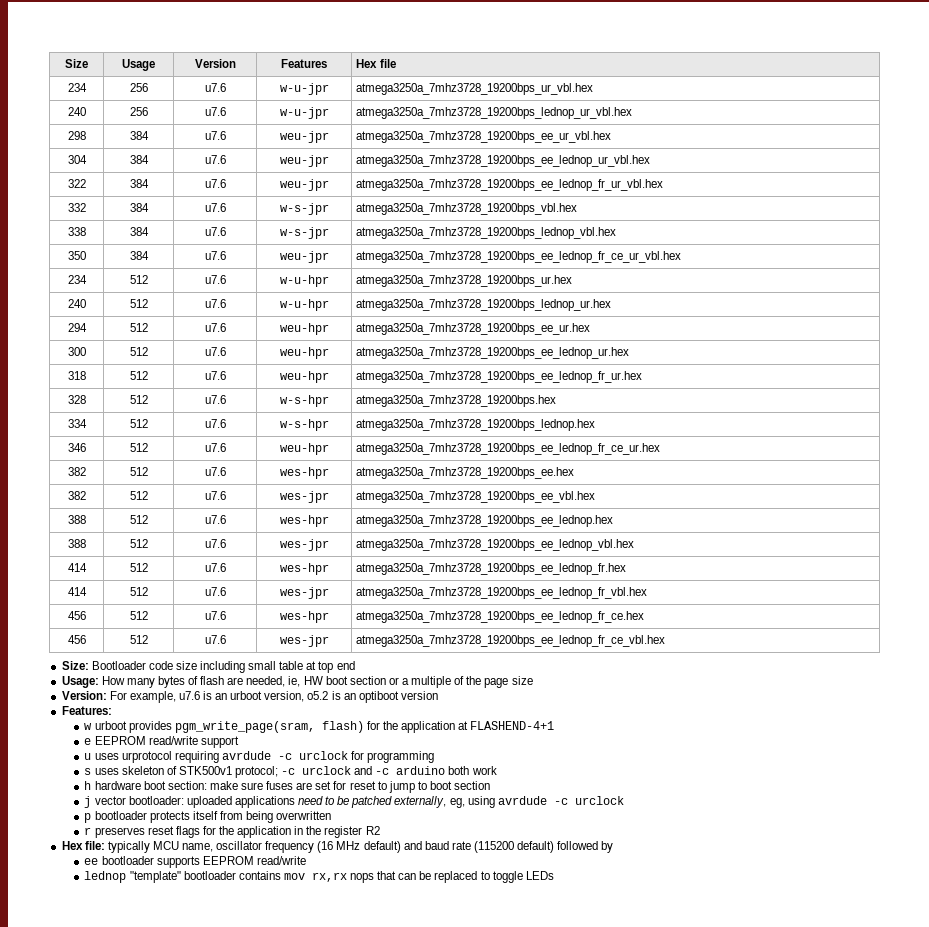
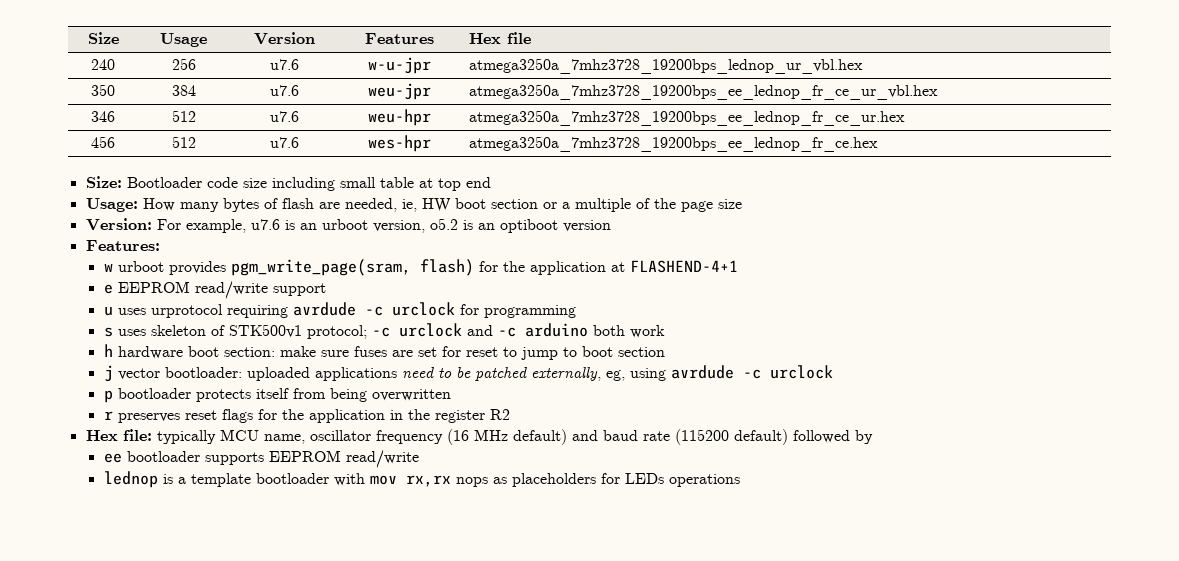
[67,83,87,92] [129,83,148,92] [204,83,226,92] [279,83,329,95] [356,83,594,95] // 234 | 256 | u7.6 | w-u-jpr | atmega3250a_7mhz3728_19200bps_ur_vbl.hex -> (532, 38) none
[67,131,86,140] [129,131,149,140] [204,131,226,140] [279,131,329,143] [356,131,612,143] [67,155,87,164] [129,155,149,164] [204,155,226,164] [279,155,329,167] [356,155,651,167] [67,179,86,188] [129,179,149,188] [204,179,226,188] [279,179,329,191] [356,179,664,191] [67,203,86,212] [129,203,149,212] [204,203,226,212] [279,203,329,215] [356,203,578,215] [67,227,86,236] [129,227,149,236] [204,227,226,236] [279,227,329,239] [356,227,617,239] // 298 | 384 | u7.6 | weu-jpr | atmega3250a_7mhz3728_19200bps_ee_ur_vbl.hex // 304 | 384 | u7.6 | weu-jpr | atmega3250a_7mhz3728_19200bps_ee_lednop_ur_vbl.hex // 322 | 384 | u7.6 | weu-jpr | atmega3250a_7mhz3728_19200bps_ee_lednop_fr_ur_vbl.hex // 332 | 384 | u7.6 | w-s-jpr | atmega3250a_7mhz3728_19200bps_vbl.hex // 338 | 384 | u7.6 | w-s-jpr | atmega3250a_7mhz3728_19200bps_lednop_vbl.hex -> (864, 66) none
[67,275,87,284] [129,275,148,284] [204,275,226,284] [279,275,329,287] [356,275,573,287] [67,299,86,308] [129,299,148,308] [204,299,226,308] [279,299,329,311] [356,299,612,311] [67,323,87,332] [129,323,148,332] [204,323,226,332] [279,323,329,335] [356,323,591,335] [67,347,86,356] [129,347,148,356] [204,347,226,356] [279,347,329,359] [356,347,630,359] [67,371,86,380] [129,371,148,380] [204,371,226,380] [279,371,329,383] [356,371,643,383] [67,395,86,404] [129,395,148,404] [204,395,226,404] [279,395,329,407] [356,395,557,407] [67,419,87,428] [129,419,148,428] [204,419,226,428] [279,419,329,431] [356,419,596,431] // 234 | 512 | u7.6 | w-u-hpr | atmega3250a_7mhz3728_19200bps_ur.hex // 240 | 512 | u7.6 | w-u-hpr | atmega3250a_7mhz3728_19200bps_lednop_ur.hex // 294 | 512 | u7.6 | weu-hpr | atmega3250a_7mhz3728_19200bps_ee_ur.hex // 300 | 512 | u7.6 | weu-hpr | atmega3250a_7mhz3728_19200bps_ee_lednop_ur.hex // 318 | 512 | u7.6 | weu-hpr | atmega3250a_7mhz3728_19200bps_ee_lednop_fr_ur.hex // 328 | 512 | u7.6 | w-s-hpr | atmega3250a_7mhz3728_19200bps.hex // 334 | 512 | u7.6 | w-s-hpr | atmega3250a_7mhz3728_19200bps_lednop.hex -> (939, 92) none
[67,467,86,476] [129,467,148,476] [204,467,226,476] [279,467,329,479] [356,467,575,479] [67,491,86,500] [129,491,148,500] [204,491,226,500] [279,491,329,503] [356,491,596,503] [67,515,86,524] [129,515,148,524] [204,515,226,524] [279,515,329,527] [356,515,614,527] [67,539,86,548] [129,539,148,548] [204,539,226,548] [279,539,329,551] [356,539,635,551] [67,563,87,572] [129,563,148,572] [204,563,226,572] [279,563,329,575] [356,563,627,575] [67,587,87,596] [129,587,148,596] [204,587,226,596] [279,587,329,599] [356,587,648,599] // 382 | 512 | u7.6 | wes-hpr | atmega3250a_7mhz3728_19200bps_ee.hex // 382 | 512 | u7.6 | wes-jpr | atmega3250a_7mhz3728_19200bps_ee_vbl.hex // 388 | 512 | u7.6 | wes-hpr | atmega3250a_7mhz3728_19200bps_ee_lednop.hex // 388 | 512 | u7.6 | wes-jpr | atmega3250a_7mhz3728_19200bps_ee_lednop_vbl.hex // 414 | 512 | u7.6 | wes-hpr | atmega3250a_7mhz3728_19200bps_ee_lednop_fr.hex // 414 | 512 | u7.6 | wes-jpr | atmega3250a_7mhz3728_19200bps_ee_lednop_fr_vbl.hex -> (906, 118) none
[67,635,86,644] [129,635,148,644] [204,635,226,644] [279,635,329,647] [356,635,666,647] // 456 | 512 | u7.6 | wes-jpr | atmega3250a_7mhz3728_19200bps_ee_lednop_fr_ce_vbl.hex -> (879, 144) none
[129,871,554,883] "template" bootloader contains mov rx,rx nops that can be replaced to toggle LEDs -> [162,473,740,487] is a template bootloader with mov rx,rx nops as placeholders for LEDs operations

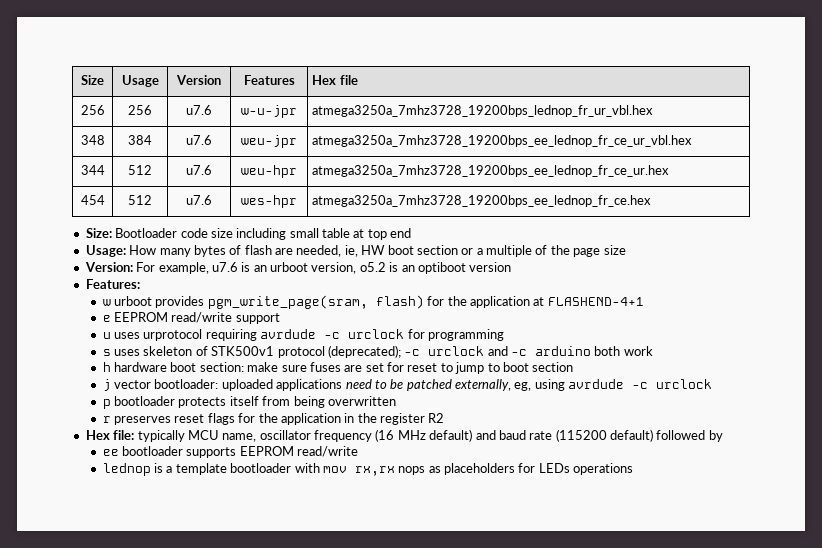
[91,59,115,70] 240 -> [80,105,105,115] 256
[469,58,864,74] [91,84,115,96] atmega3250a_7mhz3728_19200bps_lednop_ur_vbl.hex // 350 -> [312,105,654,117] [80,135,105,145] atmega3250a_7mhz3728_19200bps_lednop_fr_ur_vbl.hex // 348
[91,111,115,122] 346 -> [80,165,105,175] 344
[91,136,115,148] 456 -> [80,195,105,205] 454
[306,325,367,339] protocol; -> [277,345,401,358] protocol (deprecated);

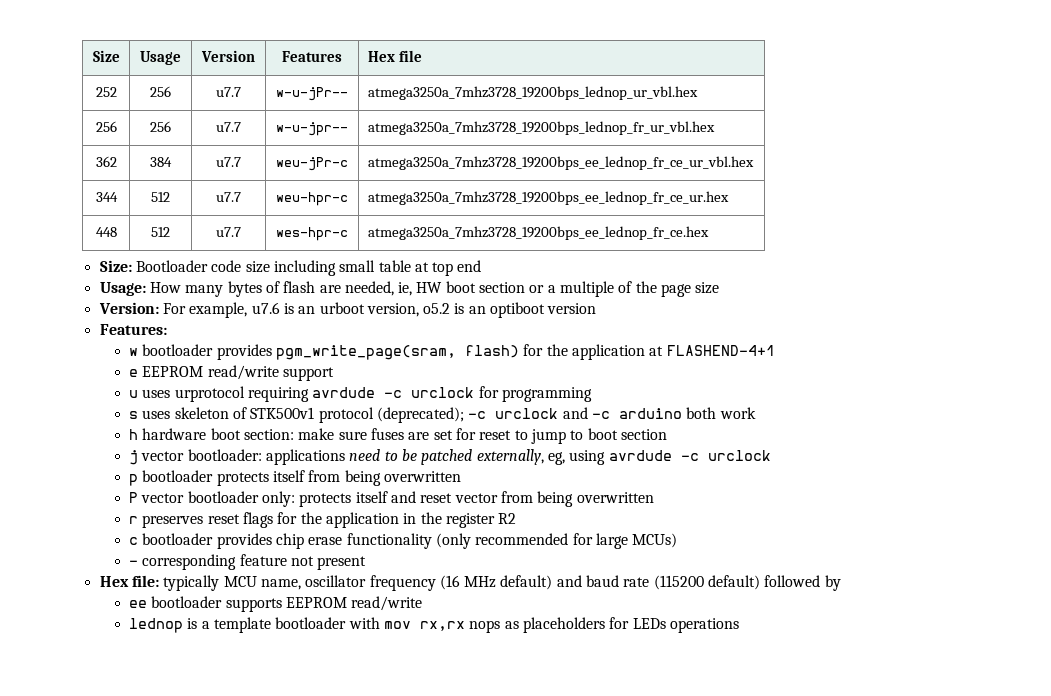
(358, 80) none -> [95,87,117,97] [150,86,171,97] [216,87,241,97] [276,87,348,101] [367,86,698,100] // 252 | 256 | u7.7 | w-u-jPr-- | atmega3250a_7mhz3728_19200bps_lednop_ur_vbl.hex
[186,105,212,115] [241,105,297,118] u7.6 | w-u-jpr -> [216,122,241,132] [276,122,348,136] u7.7 | w-u-jpr--
[80,135,105,145] 348 -> [95,156,117,167] 362
[186,135,212,145] [241,135,297,148] u7.6 | weu-jpr -> [216,157,241,167] [276,157,348,171] u7.7 | weu-jPr-c
[186,165,212,175] [241,165,297,178] u7.6 | weu-hpr -> [216,192,241,202] [276,192,348,206] u7.7 | weu-hpr-c
[80,195,105,205] [128,195,152,205] [186,195,212,205] [241,195,297,208] 454 | 512 | u7.6 | wes-hpr -> [95,227,117,237] [151,227,170,237] [216,227,241,237] [276,227,348,241] 448 | 512 | u7.7 | wes-hpr-c
[114,296,153,306] urboot -> [142,344,214,356] bootloader
[221,379,273,391] uploaded -> (262, 455) none
(396, 401) none -> [129,491,654,507] // P vector bootloader only: protects itself and reset vector from being overwritten
(445, 418) none -> [129,533,678,549] [129,554,367,570] // c bootloader provides chip erase functionality (only recommended for large MCUs) // - corresponding feature not present

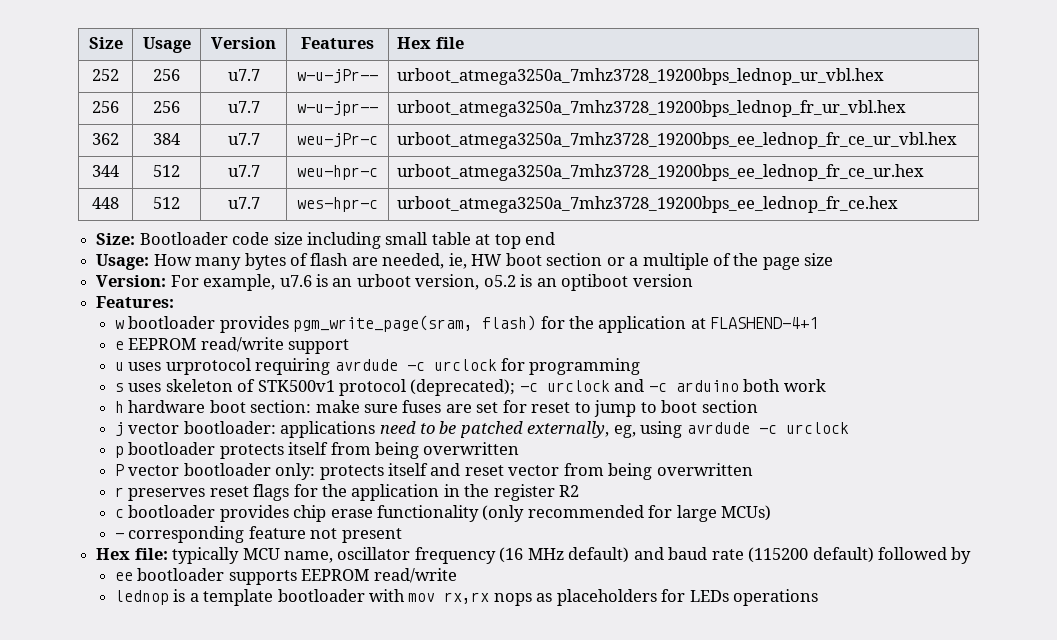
[367,86,698,100] atmega3250a_7mhz3728_19200bps_lednop_ur_vbl.hex -> [397,68,885,85] urboot_atmega3250a_7mhz3728_19200bps_lednop_ur_vbl.hex
[367,121,715,135] atmega3250a_7mhz3728_19200bps_lednop_fr_ur_vbl.hex -> [397,100,907,117] urboot_atmega3250a_7mhz3728_19200bps_lednop_fr_ur_vbl.hex
[367,156,754,170] atmega3250a_7mhz3728_19200bps_ee_lednop_fr_ce_ur_vbl.hex -> [397,132,958,149] urboot_atmega3250a_7mhz3728_19200bps_ee_lednop_fr_ce_ur_vbl.hex
[367,191,729,205] atmega3250a_7mhz3728_19200bps_ee_lednop_fr_ce_ur.hex -> [397,164,925,181] urboot_atmega3250a_7mhz3728_19200bps_ee_lednop_fr_ce_ur.hex
[367,226,709,240] atmega3250a_7mhz3728_19200bps_ee_lednop_fr_ce.hex -> [397,196,899,213] urboot_atmega3250a_7mhz3728_19200bps_ee_lednop_fr_ce.hex

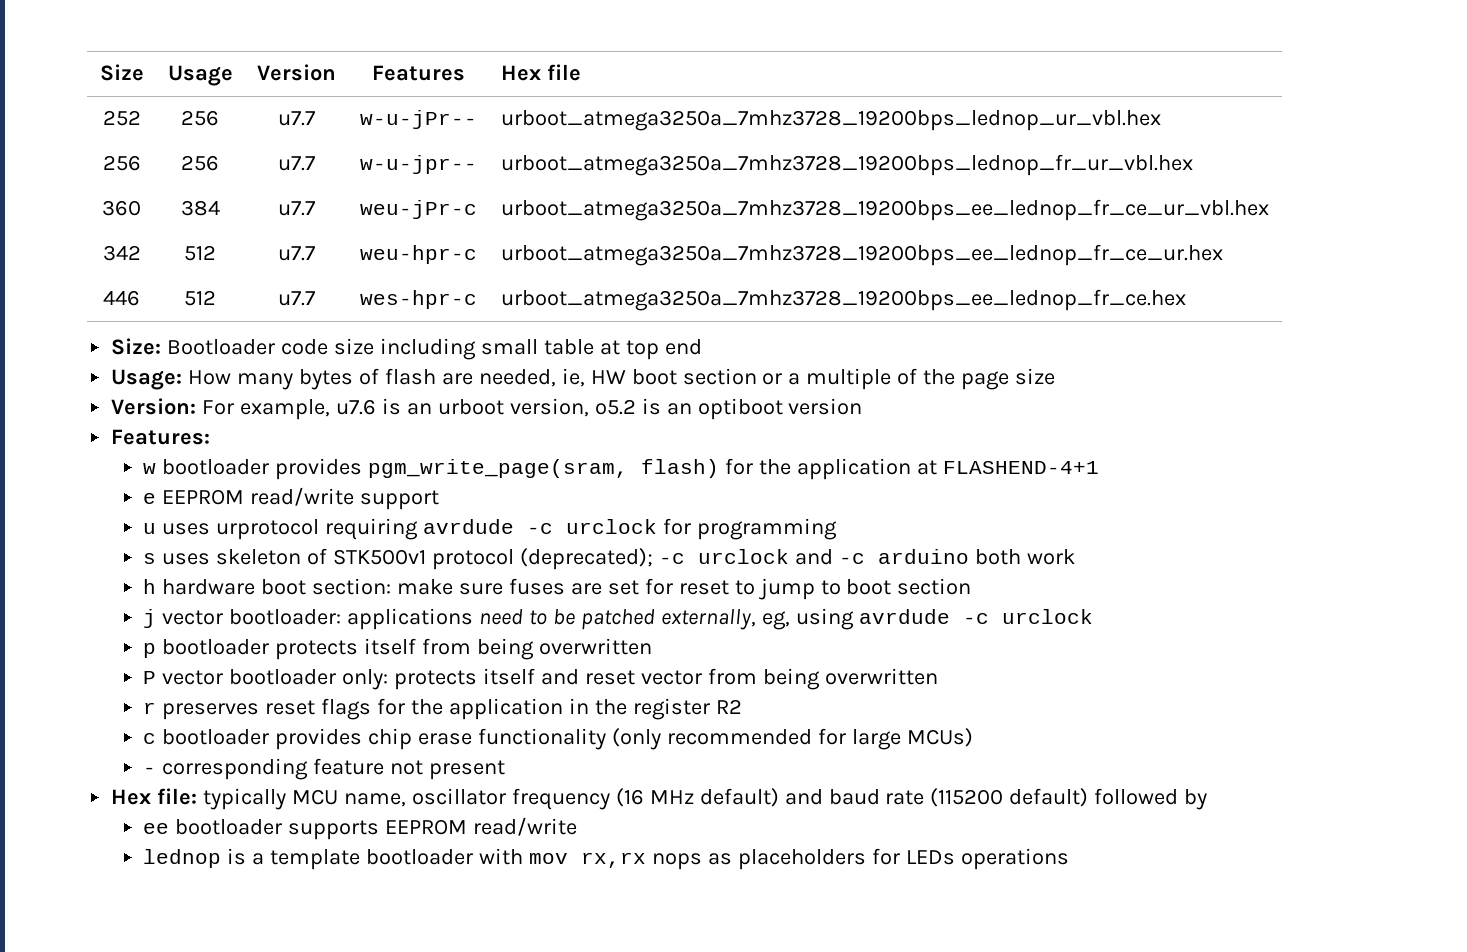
[92,133,119,145] 362 -> [102,200,141,216] 360
[92,165,119,177] 344 -> [102,245,141,261] 342
[92,197,119,209] 448 -> [103,290,140,306] 446

